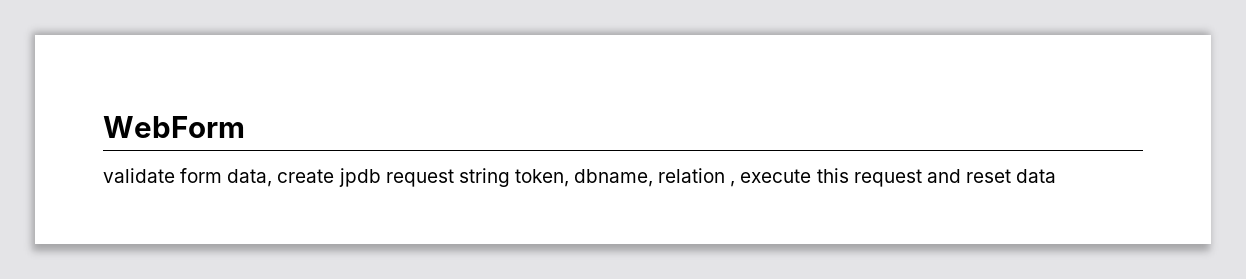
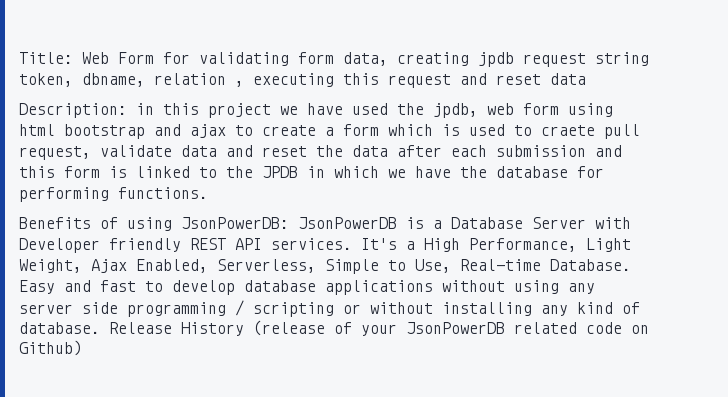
[103,116,245,138] [103,168,175,183] WebForm // validate -> [19,52,289,66] Title: Web Form for validating
[277,169,335,183] create -> [397,52,469,66] creating
[740,169,812,183] execute -> [253,73,334,87] executing
(1057, 176) none -> [19,103,613,118] [19,124,640,139] [19,145,622,160] [19,166,604,178] [19,187,208,202] [19,217,631,231] [19,238,631,253] [19,259,631,274] [19,280,595,295] [19,300,640,317] [19,320,649,336] [19,340,82,356] // Description: in this project we have used the jpdb, web form using html bootstrap and ajax to create a form which is used to craete pull request, validate data and reset the data after each submission and this form is linked to the JPDB in which we have the database for performing functions. // Benefits of using JsonPowerDB: JsonPowerDB is a Database Server with Developer friendly REST API services. It's a High Performance, Light Weight, Ajax Enabled, Serverless, Simple to Use, Real-time Database. Easy and fast to develop database applications without using any server side programming / scripting or without installing any kind of database. Release History (release of your JsonPowerDB related code on Github)

